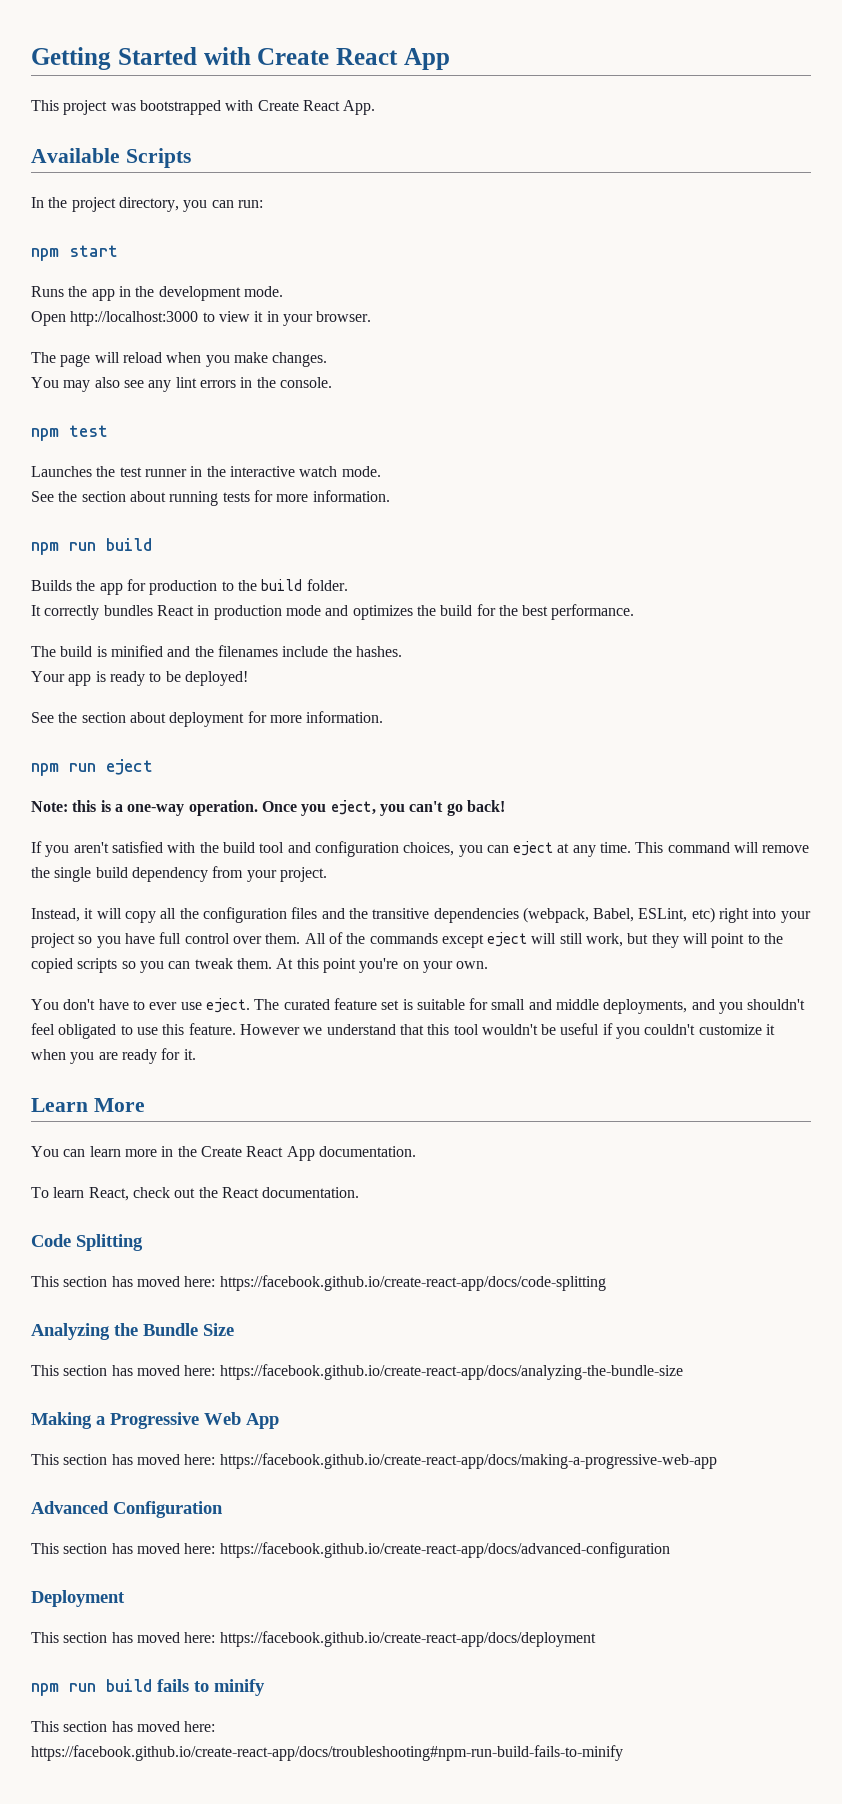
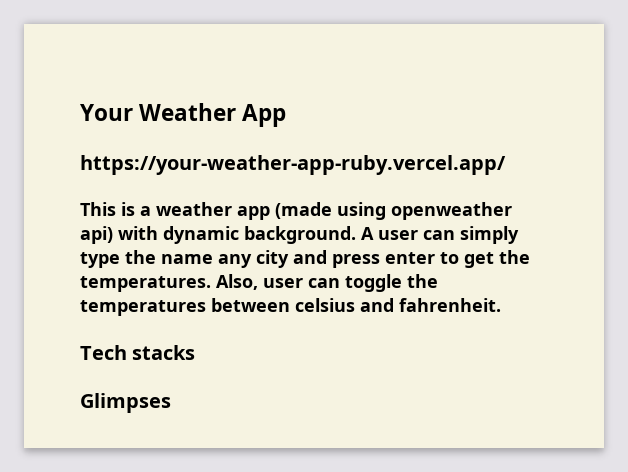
[31,47,450,70] [31,100,376,115] [31,148,191,168] [31,197,263,212] [31,245,118,261] [31,286,283,301] [31,311,372,326] [31,352,328,367] [31,377,332,392] [31,425,108,441] [31,466,381,477] [31,490,390,506] [31,538,152,555] [31,579,348,595] [31,604,635,620] [31,645,402,657] [31,671,248,686] [31,711,384,727] [31,759,153,776] [31,800,505,816] [31,841,810,857] [31,866,327,882] [31,907,811,923] [31,932,784,948] [31,958,489,973] [31,998,806,1014] [31,1023,776,1039] [31,1048,196,1064] [31,1098,145,1112] [31,1146,416,1161] [31,1187,360,1201] [31,1234,143,1251] [31,1275,606,1291] [31,1323,234,1340] [31,1364,683,1380] [31,1412,279,1429] [31,1453,717,1469] [31,1501,223,1518] [31,1542,670,1558] [31,1590,125,1607] [31,1631,596,1647] [31,1679,265,1696] [31,1721,216,1732] [31,1745,623,1761] Getting Started with Create React App // This project was bootstrapped with Create React App. // Available Scripts // In the project directory, you can run: // npm start // Runs the app in the development mode. // Open http://localhost:3000 to view it in your browser. // The page will reload when you make changes. // You may also see any lint errors in the console. // npm test // Launches the test runner in the interactive watch mode. // See the section about running tests for more information. // npm run build // Builds the app for production to the build folder. // It correctly bundles React in production mode and optimizes the build for the best performance. // The build is minified and the filenames include the hashes. // Your app is ready to be deployed! // See the section about deployment for more information. // npm run eject // Note: this is a one-way operation. Once you eject, you can't go back! // If you aren't satisfied with the build tool and configuration choices, you can eject at any time. This command will remove the single build dependency from your project. // Instead, it will copy all the configuration files and the transitive dependencies (webpack, Babel, ESLint, etc) right into your project so you have full control over them. All of the commands except eject will still work, but they will point to the copied scripts so you can tweak them. At this point you're on your own. // You don't have to ever use eject. The curated feature set is suitable for small and middle deployments, and you shouldn't feel obligated to use this feature. However we understand that this tool wouldn't be useful if you couldn't customize it when you are ready for it. // Learn More // You can learn more in the Create React App documentation. // To learn React, check out the React documentation. // Code Splitting // This section has moved here: https://facebook.github.io/create-react-app/docs/code-splitting // Analyzing the Bundle Size // This section has moved here: https://facebook.github.io/create-react-app/docs/analyzing-the-bundle-size // Making a Progressive Web App // This section has moved here: https://facebook.github.io/create-react-app/docs/making-a-progressive-web-app // Advanced Configuration // This section has moved here: https://facebook.github.io/create-react-app/docs/advanced-configuration // Deployment // This section has moved here: https://facebook.github.io/create-react-app/docs/deployment // npm run build fails to minify // This section has moved here: https://facebook.github.io/create-react-app/docs/troubleshooting#npm-run-build-fails-to-minify -> [80,103,287,127] [80,155,506,175] [80,202,512,220] [80,226,519,244] [80,250,530,268] [80,274,438,292] [80,298,501,316] [80,345,196,360] [80,393,171,413] Your Weather App // https://your-weather-app-ruby.vercel.app/ // This is a weather app (made using openweather api) with dynamic background. A user can simply type the name any city and press enter to get the temperatures. Also, user can toggle the temperatures between celsius and fahrenheit. // Tech stacks // Glimpses

